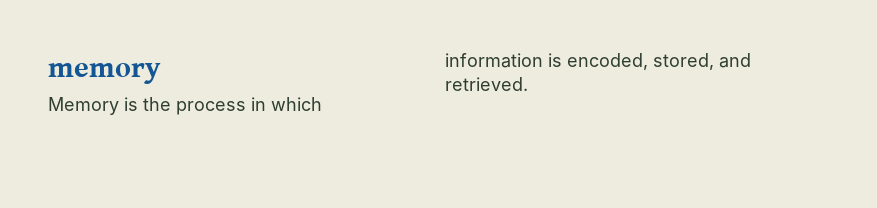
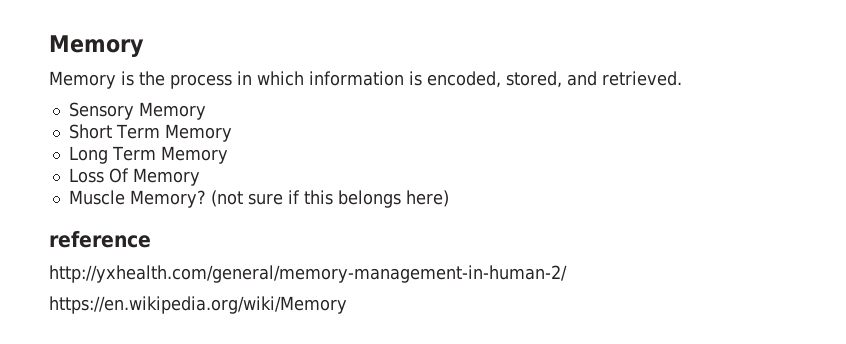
[48,63,161,84] memory -> [49,35,144,57] Memory
(528, 84) none -> [68,102,206,120] [68,124,232,142] [68,146,228,164] [68,168,200,186] [68,190,449,208] [49,231,151,248] [49,265,567,283] [49,296,347,314] // Sensory Memory // Short Term Memory // Long Term Memory // Loss Of Memory // Muscle Memory? (not sure if this belongs here) // reference // http://yxhealth.com/general/memory-management-in-human-2/ // https://en.wikipedia.org/wiki/Memory

